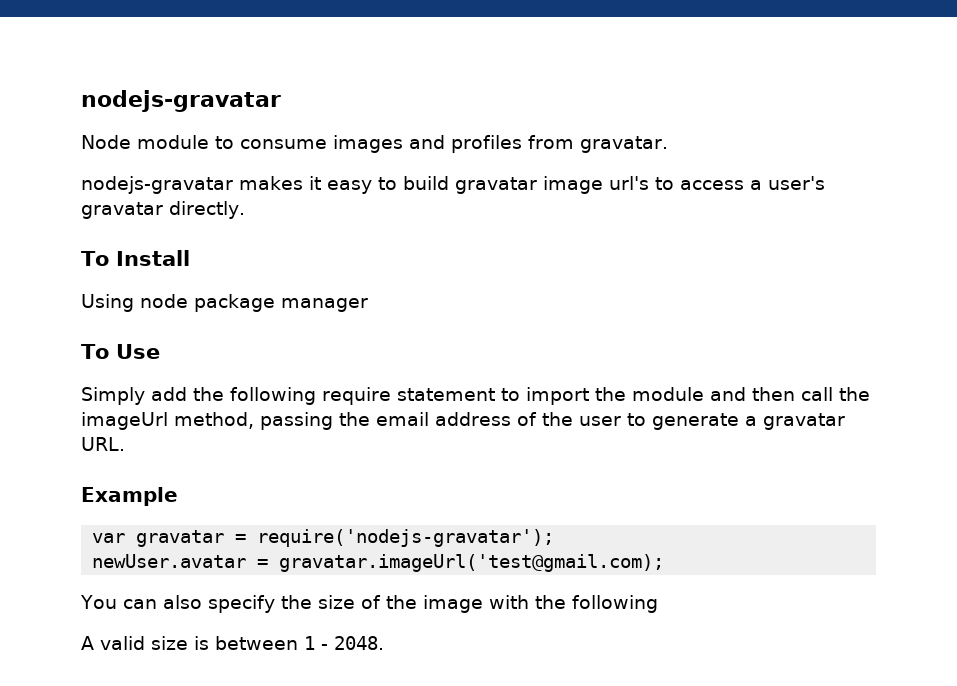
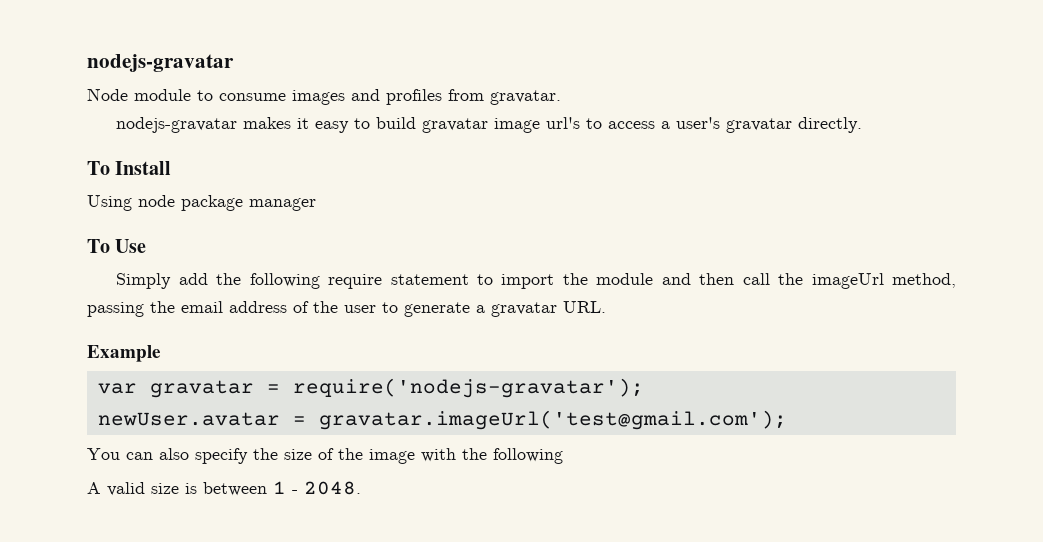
[279,554,665,572] gravatar.imageUrl('test@gmail.com); -> [318,410,787,430] gravatar.imageUrl('test@gmail.com');

